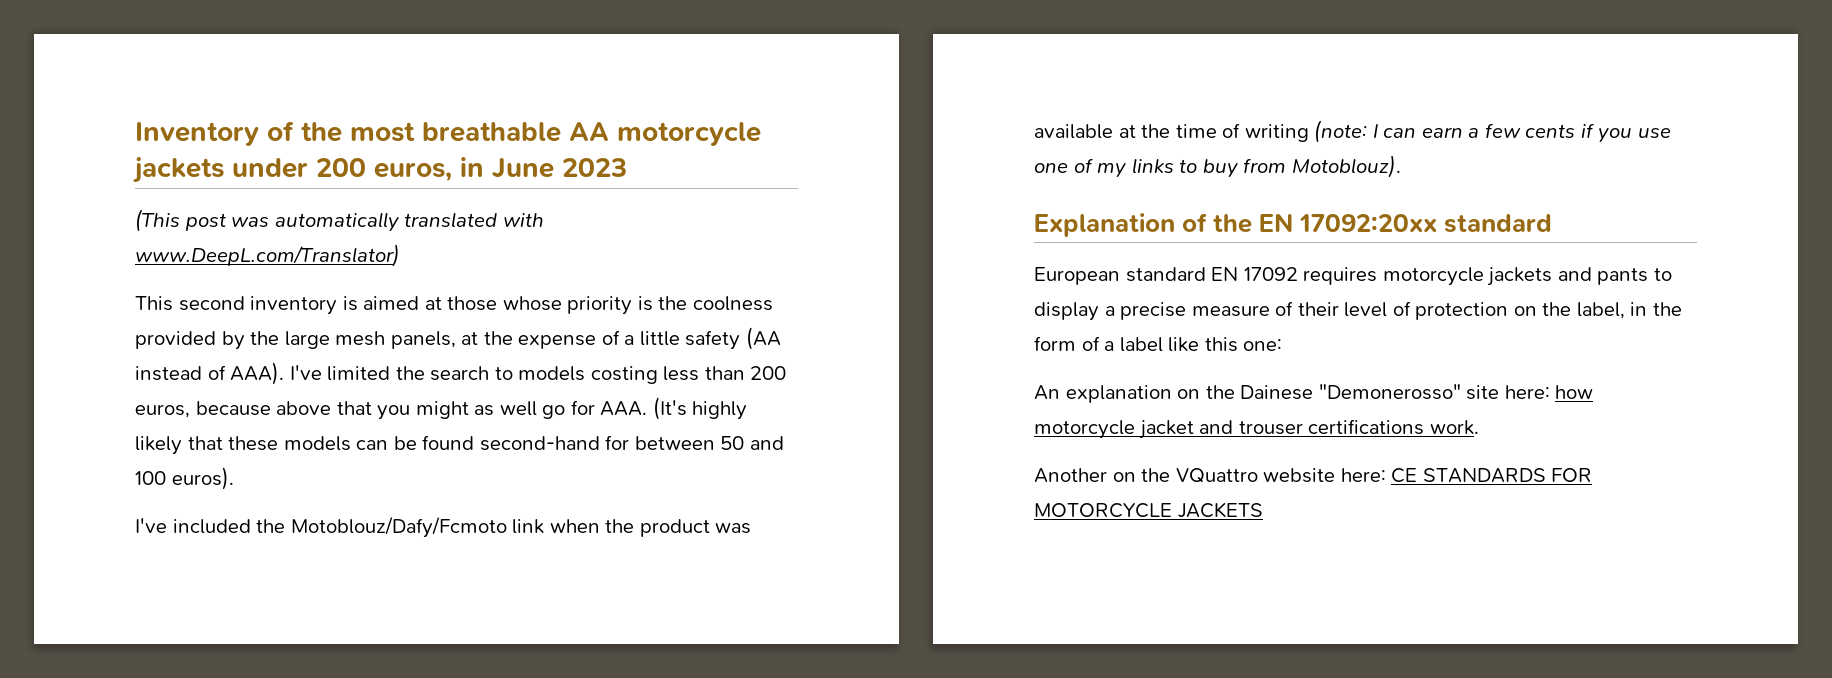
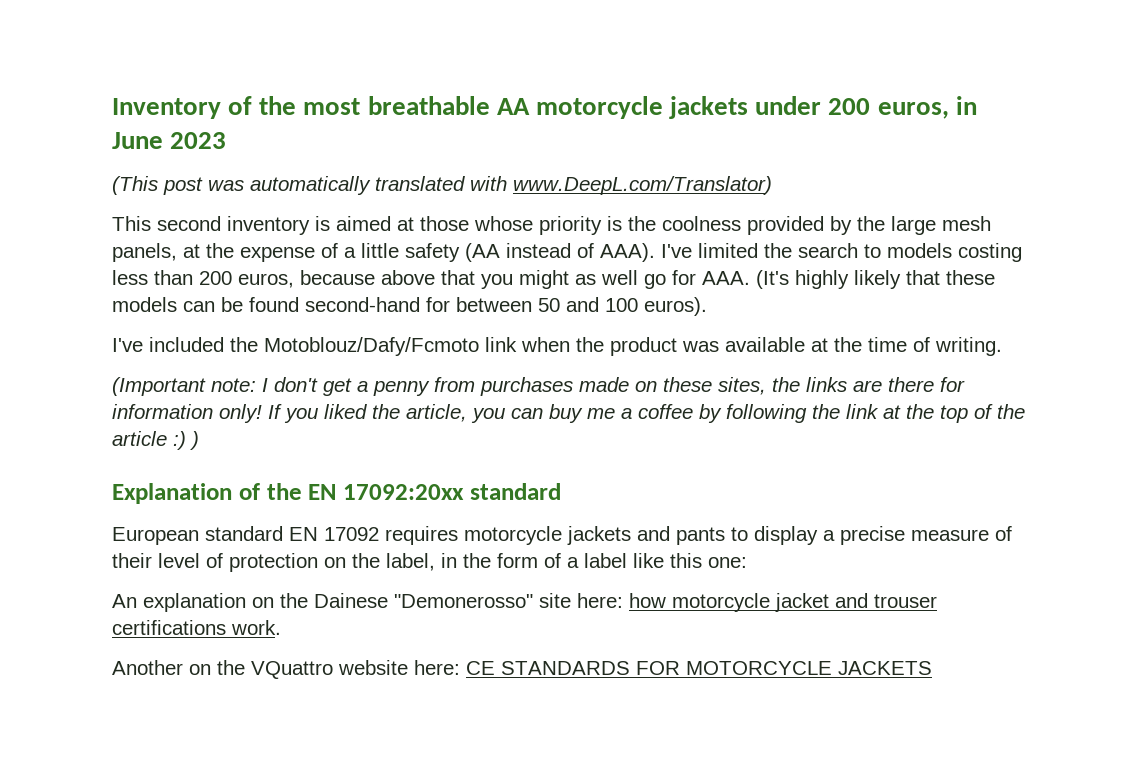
[1244,120,1672,143] [1034,155,1401,178] writing (note: I can earn a few cents if you use one of my links to buy from Motoblouz). -> [935,337,1002,356] [112,377,965,396] [112,404,1025,423] [112,431,199,450] writing. // (Important note: I don't get a penny from purchases made on these sites, the links are there for information only! If you liked the article, you can buy me a coffee by following the link at the top of the article :) )

